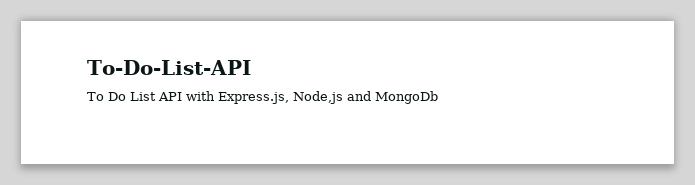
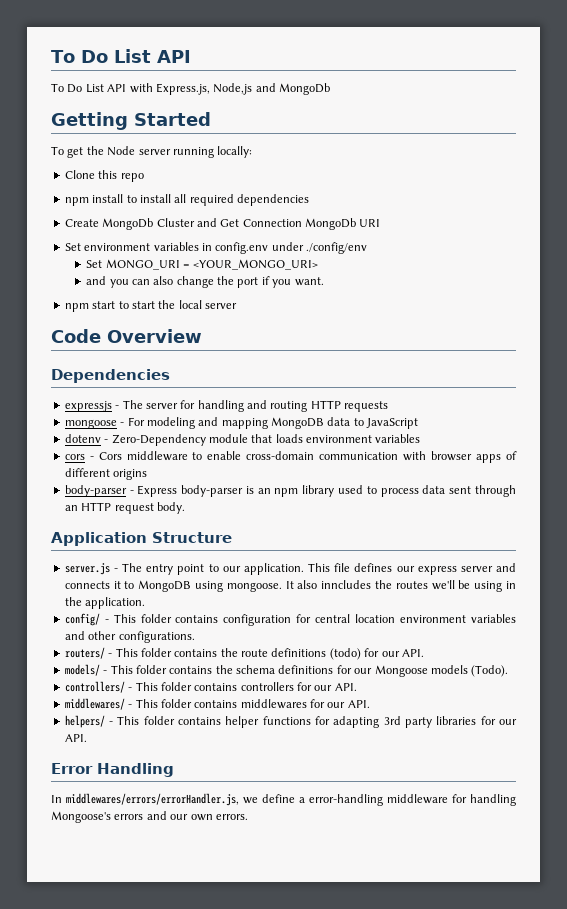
[87,60,251,75] To-Do-List-API -> [51,49,191,63] To Do List API
(438, 97) none -> [51,112,211,130] [51,146,253,158] [64,170,144,182] [64,194,309,206] [64,218,381,230] [64,242,367,254] [86,259,319,270] [86,276,324,288] [64,300,237,312] [51,329,202,343] [51,369,170,383] [64,400,389,412] [64,417,419,429] [64,434,421,446] [64,451,517,463] [64,468,148,480] [64,485,517,497] [64,502,185,514] [51,532,232,546] [64,563,516,575] [64,580,516,592] [64,597,146,609] [64,613,516,626] [64,631,195,643] [64,647,424,660] [64,664,509,677] [64,681,357,693] [64,698,370,710] [64,715,518,728] [64,734,87,742] [51,763,174,777] [51,793,516,806] [51,811,248,823] // Getting Started // To get the Node server running locally: // Clone this repo // npm install to install all required dependencies // Create MongoDb Cluster and Get Connection MongoDb URI // Set environment variables in config.env under ./config/env // Set MONGO_URI = <YOUR_MONGO_URI> // and you can also change the port if you want. // npm start to start the local server // Code Overview // Dependencies // expressjs - The server for handling and routing HTTP requests // mongoose - For modeling and mapping MongoDB data to JavaScript // dotenv - Zero-Dependency module that loads environment variables // cors - Cors middleware to enable cross-domain communication with browser apps of different origins // body-parser - Express body-parser is an npm library used to process data sent through an HTTP request body. // Application Structure // server.js - The entry point to our application. This file defines our express server and connects it to MongoDB using mongoose. It also inncludes the routes we'll be using in the application. // config/ - This folder contains configuration for central location environment variables and other configurations. // routers/ - This folder contains the route definitions (todo) for our API. // models/ - This folder contains the schema definitions for our Mongoose models (Todo). // controllers/ - This folder contains controllers for our API. // middlewares/ - This folder contains middlewares for our API. // helpers/ - This folder contains helper functions for adapting 3rd party libraries for our API. // Error Handling // In middlewares/errors/errorHandler.js, we define a error-handling middleware for handling Mongoose's errors and our own errors.

